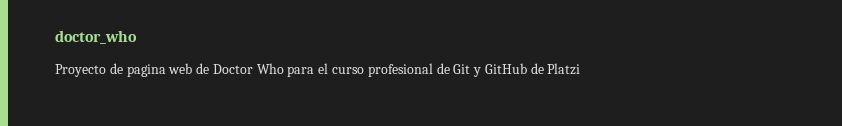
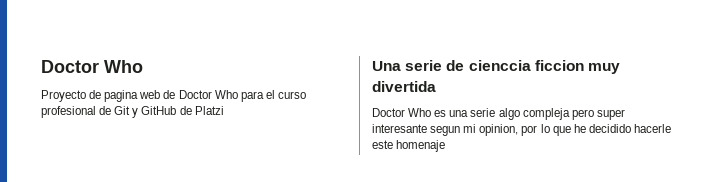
[55,30,137,44] doctor_who -> [41,60,143,73] Doctor Who
(581, 69) none -> [372,60,620,74] [372,81,436,92] [372,108,625,120] [372,124,671,136] [372,140,446,152] // Una serie de cienccia ficcion muy divertida // Doctor Who es una serie algo compleja pero super interesante segun mi opinion, por lo que he decidido hacerle este homenaje

